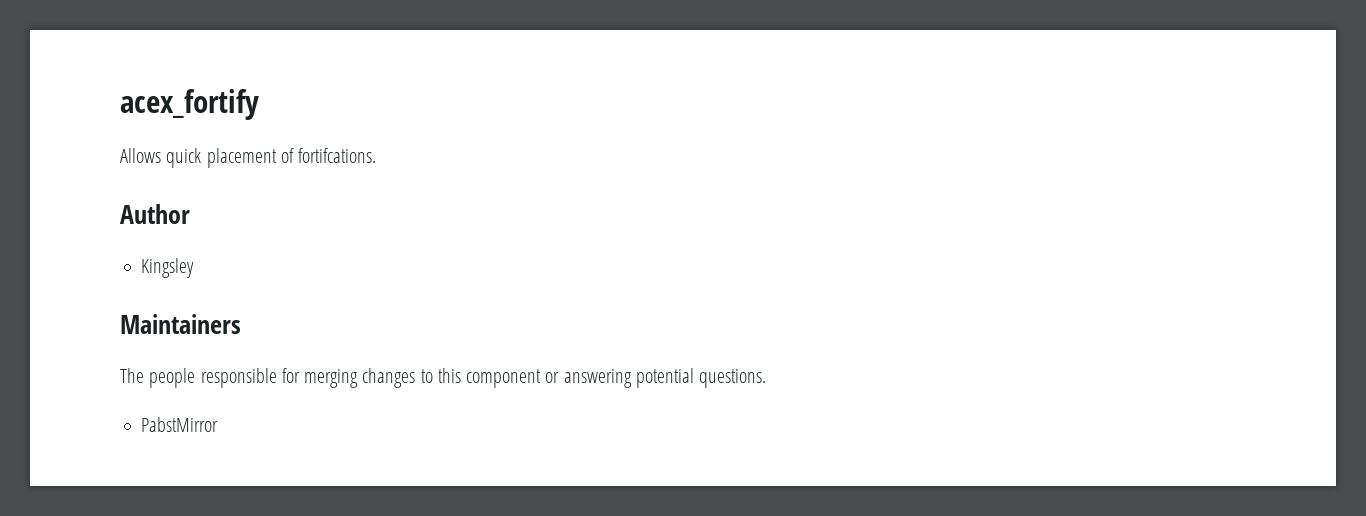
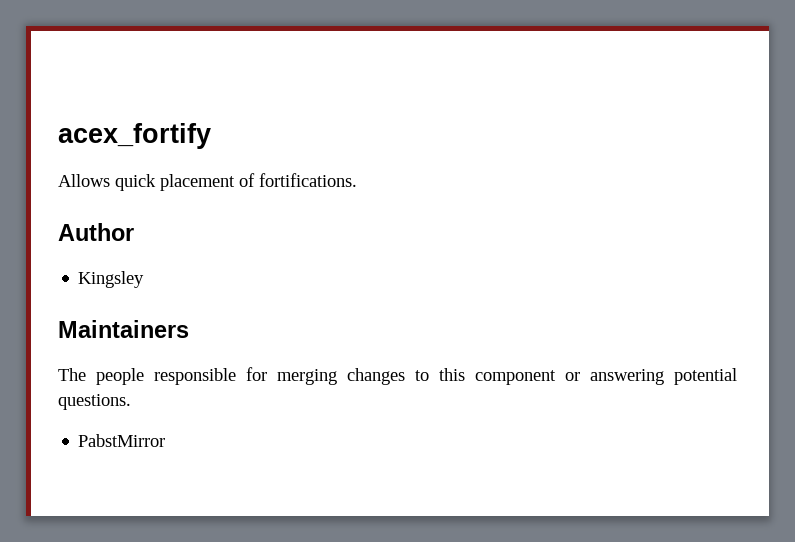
[298,148,377,163] fortifcations. -> [259,173,357,187] fortifications.

